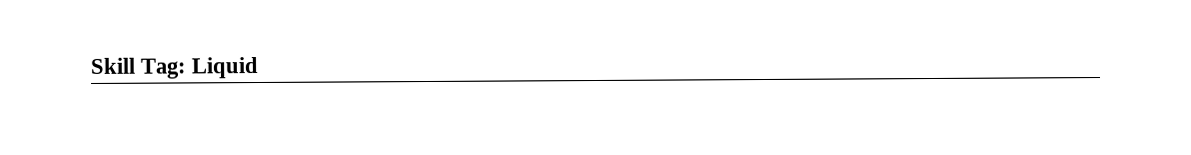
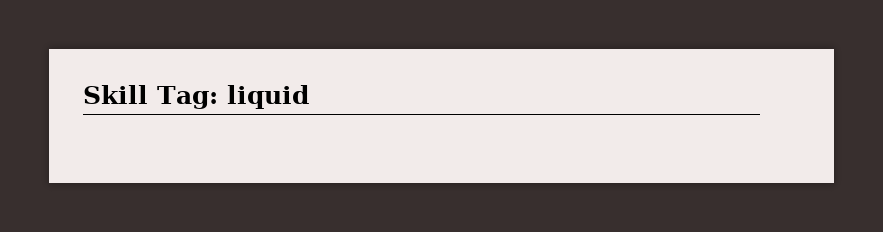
[191,56,259,79] Liquid -> [226,85,309,109] liquid

